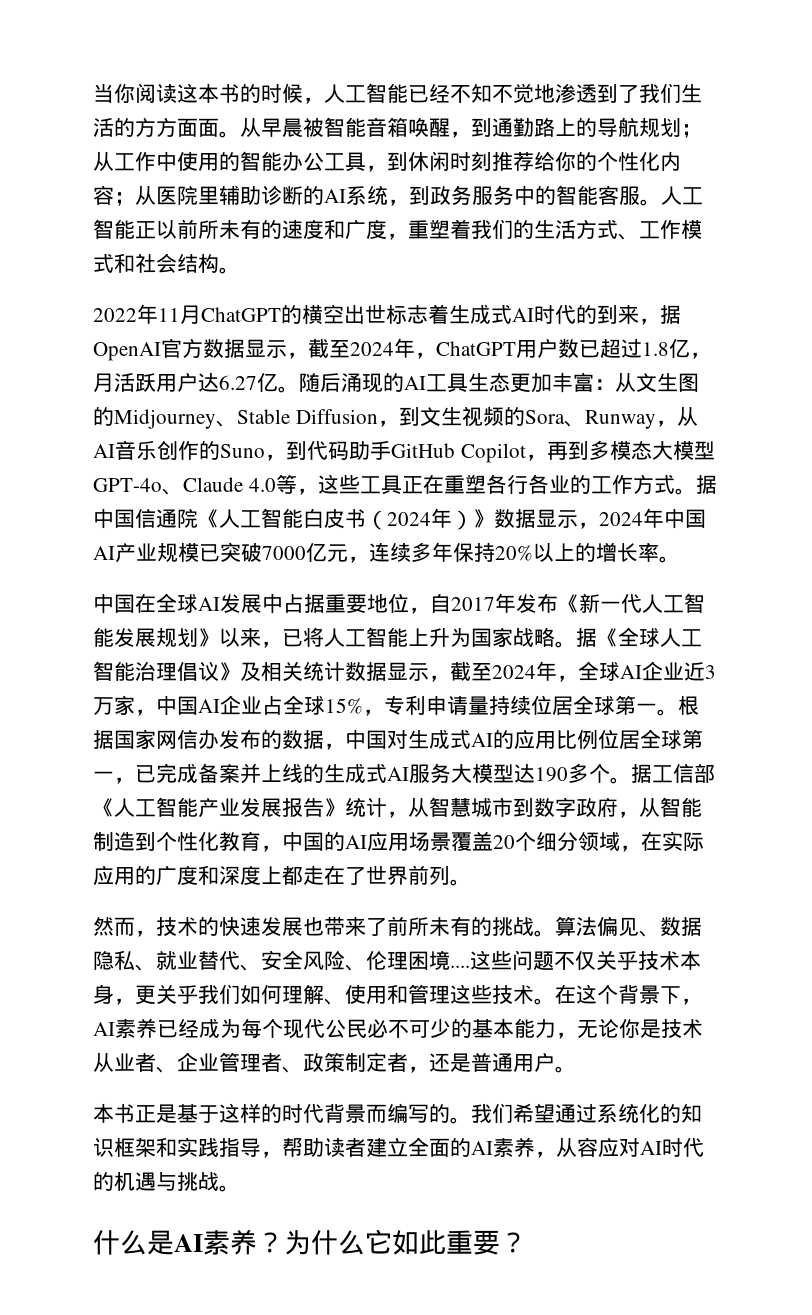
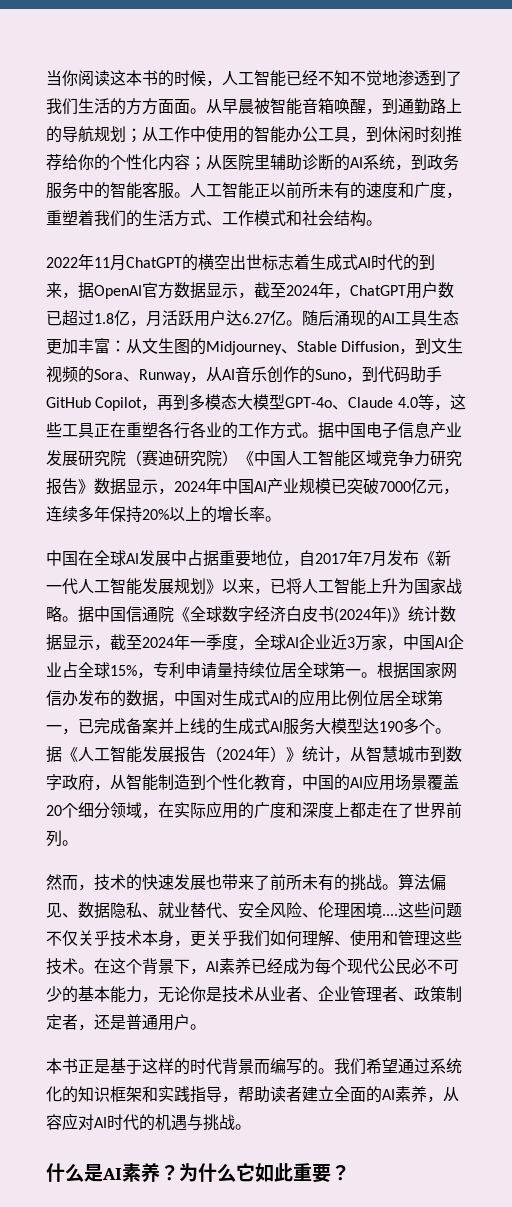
[135,508,473,530] 信通院《人工智能白皮书（2024年） -> [366,422,462,439] [46,449,462,467] [46,478,78,495] 电子信息产业发展研究院（赛迪研究院）《中国人工智能区域竞争力研究报告
(516, 603) none -> [363,551,387,567] 7月
[597,627,702,647] [93,661,303,681] 《全球人工智能治理倡议》及相关 -> [94,606,408,623] 中国信通院《全球数字经济白皮书(2024年)》
(557, 671) none -> [190,634,238,650] 一季度
[652,763,715,783] [93,797,240,818] 工信部《人工智能产业 -> [62,746,142,763] 《人工智能
(324, 807) none -> [206,746,286,762] （2024年）

